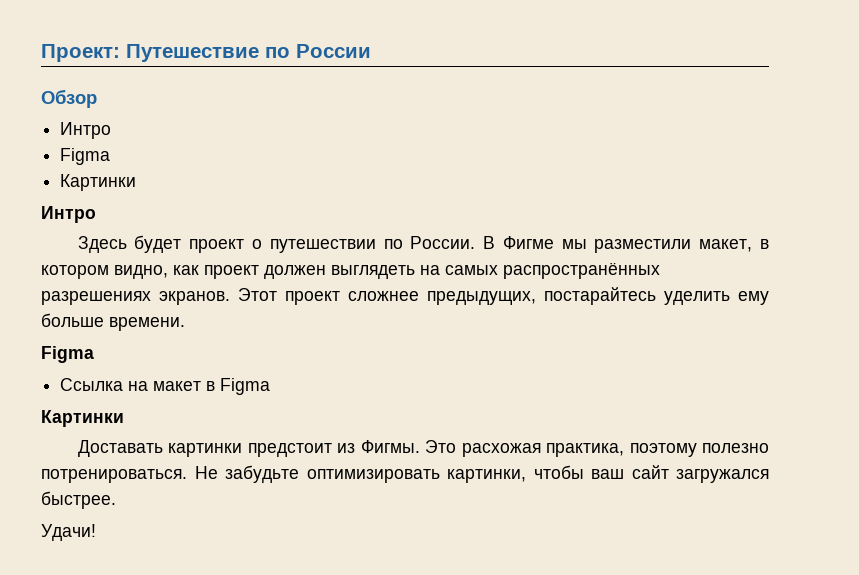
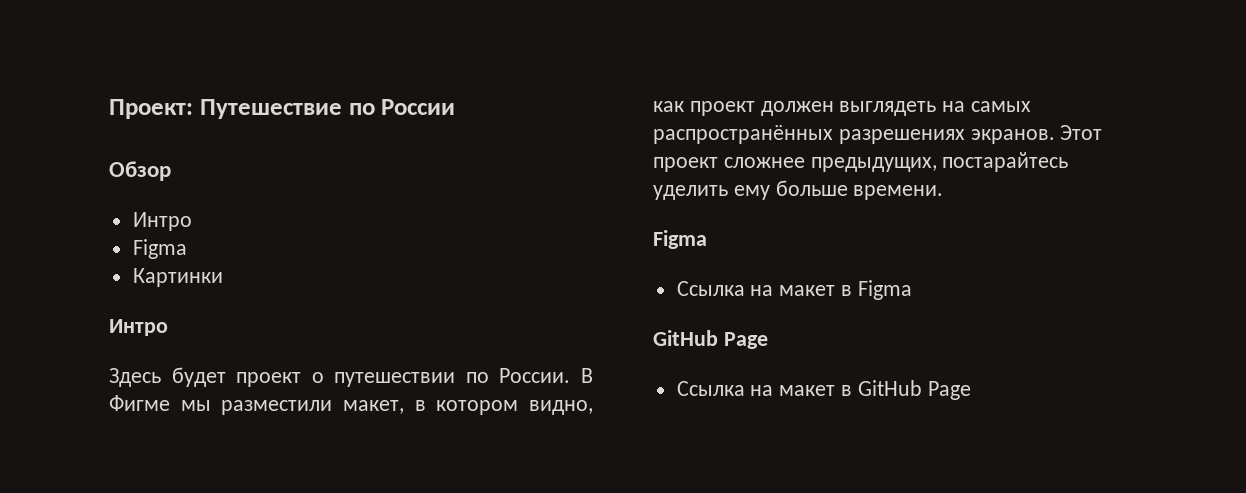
[41,410,124,427] [77,440,769,457] [41,465,769,483] [41,491,116,509] [41,524,96,541] Картинки // Доставать картинки предстоит из Фигмы. Это расхожая практика, поэтому полезно потренироваться. Не забудьте оптимизировать картинки, чтобы ваш сайт загружался быстрее. // Удачи! -> [653,330,768,349] [676,380,971,400] GitHub Page // Ссылка на макет в GitHub Page

